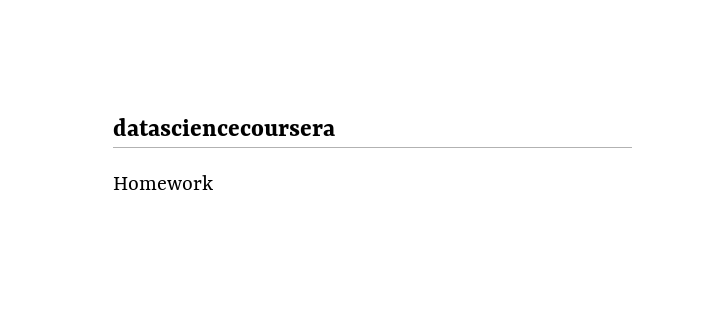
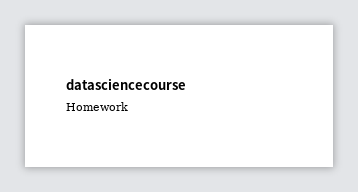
[113,118,335,136] datasciencecoursera -> [66,78,186,90] datasciencecourse

